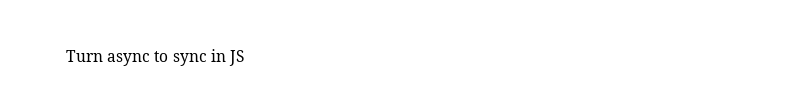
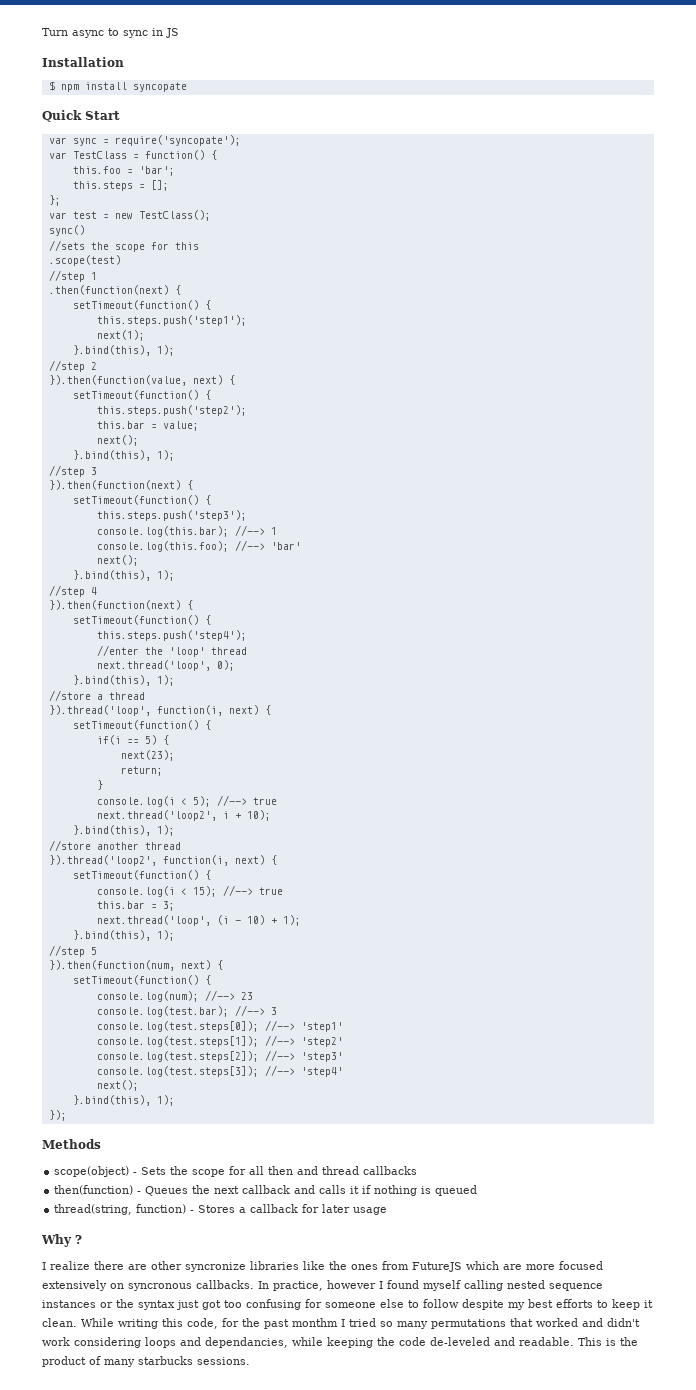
(244, 58) none -> [42,57,124,67] [48,81,187,92] [42,110,120,122] [48,135,241,146] [48,150,217,160] [72,166,175,176] [72,180,169,191] [48,195,61,206] [48,210,211,221] [48,225,85,236] [48,240,199,252] [48,255,121,266] [48,270,97,282] [48,285,181,295] [72,300,211,310] [96,315,247,326] [96,330,145,341] [72,345,175,356] [48,360,97,372] [48,375,235,386] [72,390,211,400] [96,405,247,416] [96,421,199,431] [96,435,139,446] [72,450,175,461] [48,465,97,477] [48,480,193,490] [72,495,211,505] [96,510,247,521] [96,525,277,537] [96,540,301,552] [96,555,139,566] [72,570,175,581] [48,585,97,597] [48,600,193,610] [72,615,211,625] [96,630,247,641] [96,645,247,657] [96,660,235,671] [72,675,175,686] [48,690,145,701] [48,705,271,716] [72,720,211,730] [96,735,169,745] [120,750,175,761] [120,766,163,776] [96,780,103,790] [96,795,277,807] [96,810,271,821] [72,825,175,836] [48,840,181,851] [48,855,277,866] [72,870,211,880] [96,885,283,897] [96,901,175,911] [96,915,301,926] [72,930,175,941] [48,945,97,957] [48,960,223,971] [72,975,211,985] [96,990,253,1002] [96,1005,277,1017] [96,1020,343,1032] [96,1035,343,1047] [96,1050,343,1062] [96,1065,343,1077] [96,1080,139,1091] [72,1095,175,1106] [48,1110,67,1121] [42,1139,101,1149] [54,1166,418,1177] [54,1185,478,1196] [54,1204,388,1215] [41,1234,82,1247] [42,1261,603,1272] [42,1280,603,1291] [42,1299,653,1310] [42,1318,640,1329] [42,1337,638,1348] [42,1356,250,1367] // Installation // $ npm install syncopate // Quick Start // var sync = require('syncopate'); // var TestClass = function() { // this.foo = 'bar'; // this.steps = []; // }; // var test = new TestClass(); // sync() // //sets the scope for this // .scope(test) // //step 1 // .then(function(next) { // setTimeout(function() { // this.steps.push('step1'); // next(1); // }.bind(this), 1); // //step 2 // }).then(function(value, next) { // setTimeout(function() { // this.steps.push('step2'); // this.bar = value; // next(); // }.bind(this), 1); // //step 3 // }).then(function(next) { // setTimeout(function() { // this.steps.push('step3'); // console.log(this.bar); //--> 1 // console.log(this.foo); //--> 'bar' // next(); // }.bind(this), 1); // //step 4 // }).then(function(next) { // setTimeout(function() { // this.steps.push('step4'); // //enter the 'loop' thread // next.thread('loop', 0); // }.bind(this), 1); // //store a thread // }).thread('loop', function(i, next) { // setTimeout(function() { // if(i == 5) { // next(23); // return; // } // console.log(i < 5); //--> true // next.thread('loop2', i + 10); // }.bind(this), 1); // //store another thread // }).thread('loop2', function(i, next) { // setTimeout(function() { // console.log(i < 15); //--> true // this.bar = 3; // next.thread('loop', (i - 10) + 1); // }.bind(this), 1); // //step 5 // }).then(function(num, next) { // setTimeout(function() { // console.log(num); //--> 23 // console.log(test.bar); //--> 3 // console.log(test.steps[0]); //--> 'step1' // console.log(test.steps[1]); //--> 'step2' // console.log(test.steps[2]); //--> 'step3' // console.log(test.steps[3]); //--> 'step4' // next(); // }.bind(this), 1); // }); // Methods // scope(object) - Sets the scope for all then and thread callbacks // then(function) - Queues the next callback and calls it if nothing is queued // thread(string, function) - Stores a callback for later usage // Why ? // I realize there are other syncronize libraries like the ones from FutureJS which are more focused extensively on syncronous callbacks. In practice, however I found myself calling nested sequence instances or the syntax just got too confusing for someone else to follow despite my best efforts to keep it clean. While writing this code, for the past monthm I tried so many permutations that worked and didn't work considering loops and dependancies, while keeping the code de-leveled and readable. This is the product of many starbucks sessions.

